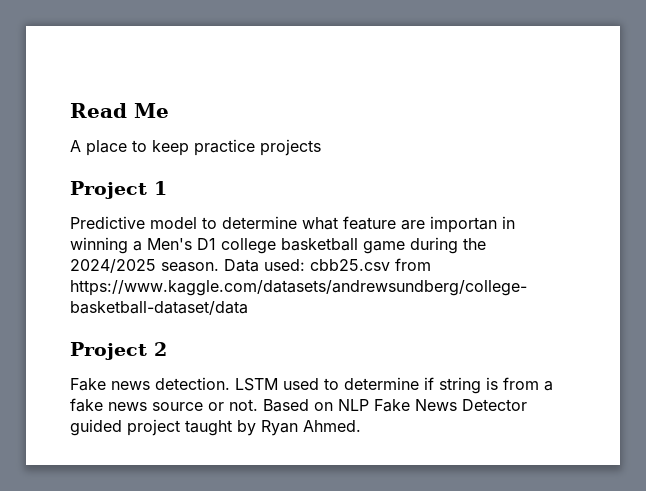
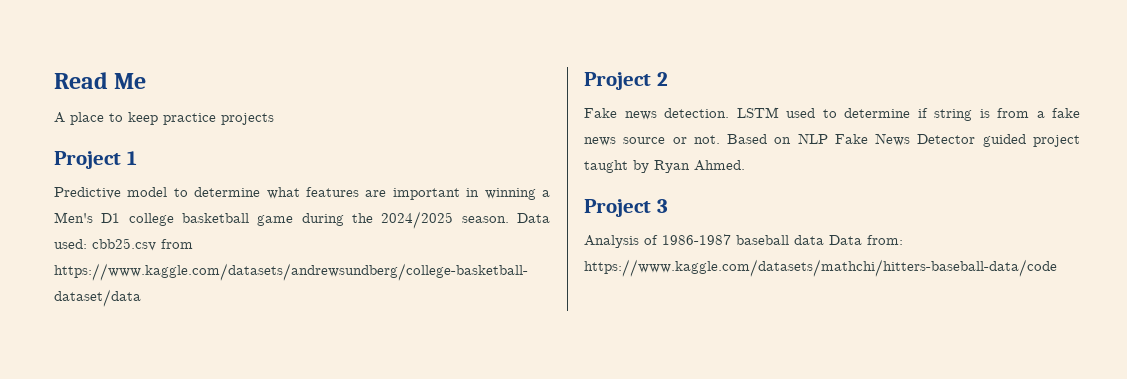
[343,216,497,233] feature are importan -> [306,187,460,200] features are important
(361, 426) none -> [584,199,668,217] [584,234,903,248] [584,259,1057,277] // Project 3 // Analysis of 1986-1987 baseball data Data from: https://www.kaggle.com/datasets/mathchi/hitters-baseball-data/code

